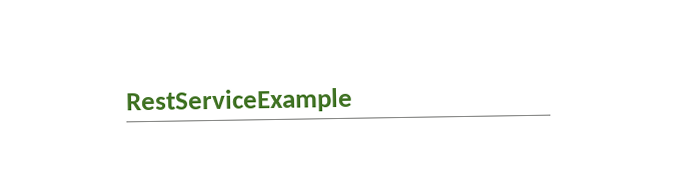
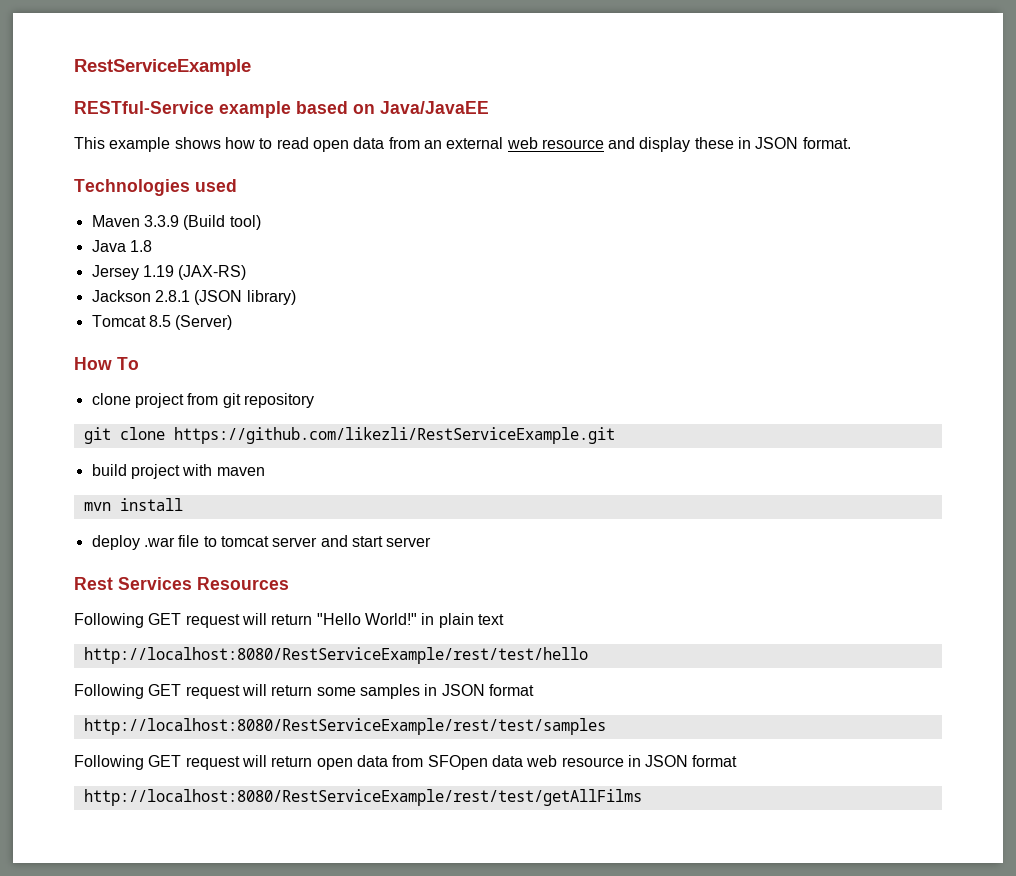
(353, 101) none -> [74,101,489,118] [74,137,851,152] [74,179,237,196] [91,215,261,230] [91,240,152,252] [91,265,247,280] [91,290,296,305] [91,315,233,330] [74,357,139,370] [91,393,314,408] [83,427,615,444] [91,464,265,479] [83,498,183,511] [91,535,432,550] [74,577,289,590] [74,613,504,628] [83,647,588,664] [74,684,534,699] [83,718,606,735] [74,755,738,770] [83,789,642,806] // RESTful-Service example based on Java/JavaEE // This example shows how to read open data from an external web resource and display these in JSON format. // Technologies used // Maven 3.3.9 (Build tool) // Java 1.8 // Jersey 1.19 (JAX-RS) // Jackson 2.8.1 (JSON library) // Tomcat 8.5 (Server) // How To // clone project from git repository // git clone https://github.com/likezli/RestServiceExample.git // build project with maven // mvn install // deploy .war file to tomcat server and start server // Rest Services Resources // Following GET request will return "Hello World!" in plain text // http://localhost:8080/RestServiceExample/rest/test/hello // Following GET request will return some samples in JSON format // http://localhost:8080/RestServiceExample/rest/test/samples // Following GET request will return open data from SFOpen data web resource in JSON format // http://localhost:8080/RestServiceExample/rest/test/getAllFilms

